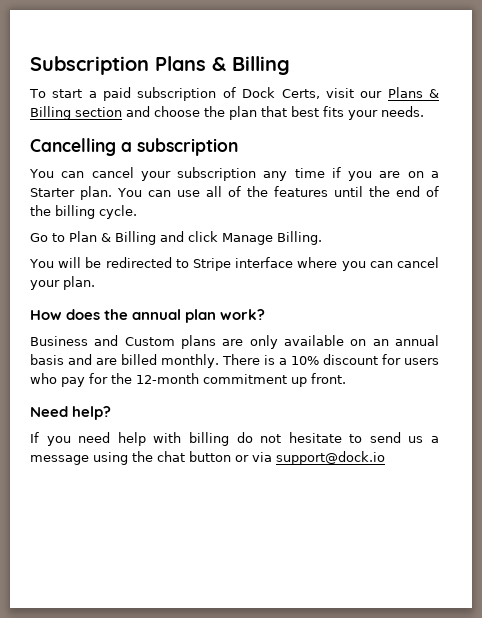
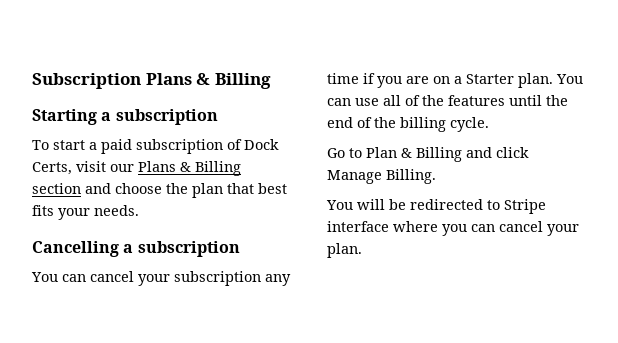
(290, 65) none -> [32,109,218,125] // Starting a subscription
[30,309,266,323] [30,335,439,349] [30,354,439,368] [30,373,346,387] [30,406,112,420] [30,432,439,446] [30,451,385,465] // How does the annual plan work? // Business and Custom plans are only available on an annual basis and are billed monthly. There is a 10% discount for users who pay for the 12-month commitment up front. // Need help? // If you need help with billing do not hesitate to send us a message using the chat button or via support@dock.io -> (362, 250) none

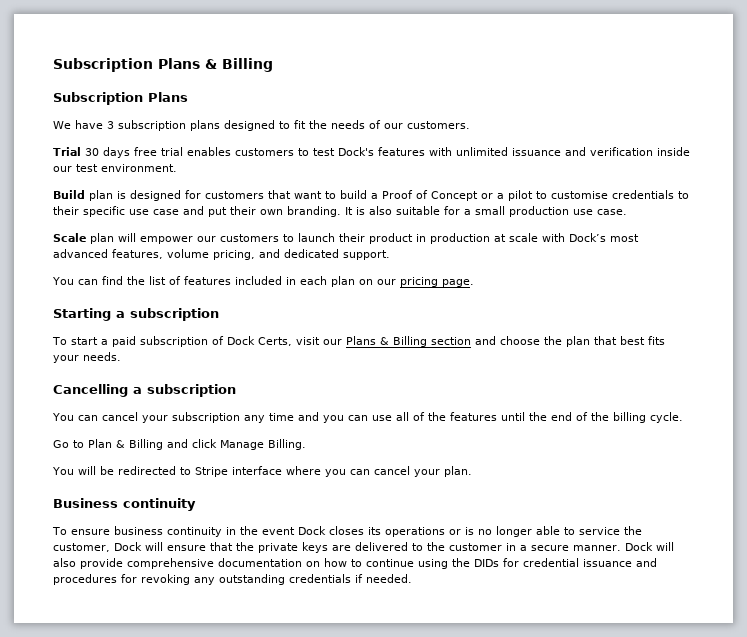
(271, 81) none -> [53,92,188,105] [53,120,470,131] [53,147,690,158] [53,164,177,172] [53,190,689,201] [53,206,627,217] [53,233,639,244] [53,249,390,260] [52,276,474,287] // Subscription Plans // We have 3 subscription plans designed to fit the needs of our customers. // Trial 30 days free trial enables customers to test Dock's features with unlimited issuance and verification inside our test environment. // Build plan is designed for customers that want to build a Proof of Concept or a pilot to customise credentials to their specific use case and put their own branding. It is also suitable for a small production use case. // Scale plan will empower our customers to launch their product in production at scale with Dock’s most advanced features, volume pricing, and dedicated support. // You can find the list of features included in each plan on our pricing page.
[363,73,583,88] if you are on a Starter plan. You -> [297,412,344,423] and you
(362, 250) none -> [53,498,196,511] [52,526,642,537] [53,542,674,553] [53,558,657,569] [53,574,412,585] // Business continuity // To ensure business continuity in the event Dock closes its operations or is no longer able to service the customer, Dock will ensure that the private keys are delivered to the customer in a secure manner. Dock will also provide comprehensive documentation on how to continue using the DIDs for credential issuance and procedures for revoking any outstanding credentials if needed.

